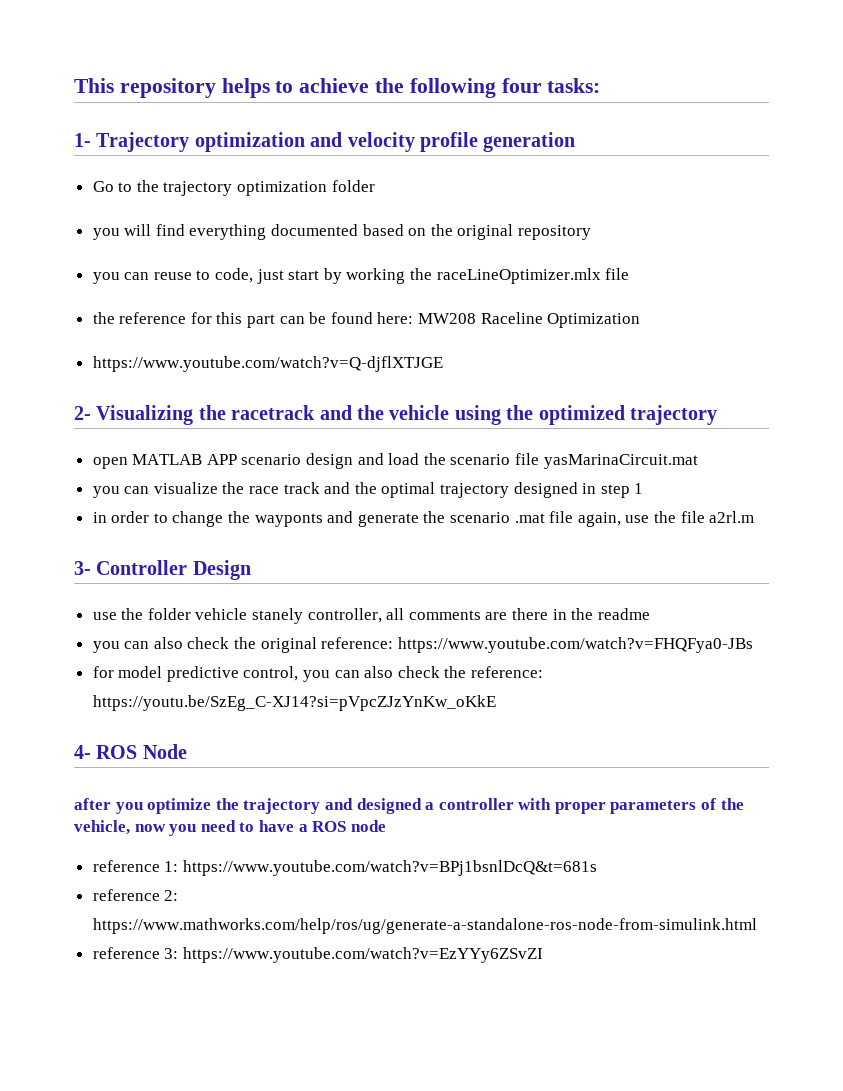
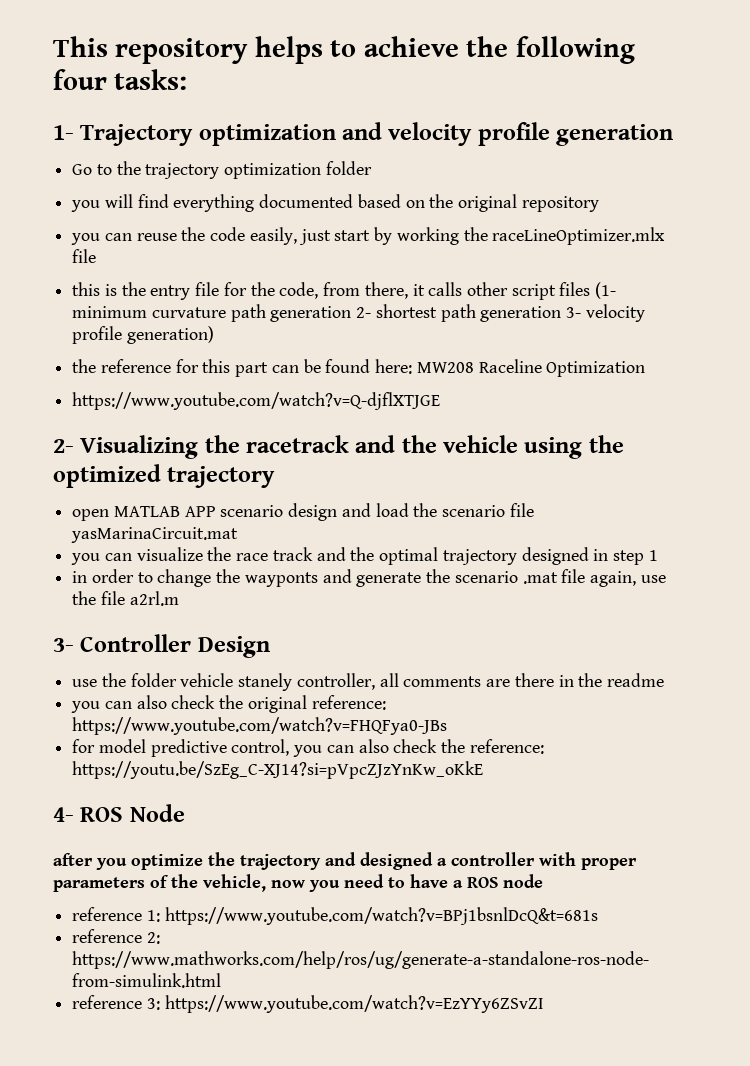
[196,268,254,283] to code, -> [181,227,297,245] the code easily,
(630, 274) none -> [72,282,617,300] [72,304,645,322] [72,326,214,344] // this is the entry file for the code, from there, it calls other script files (1- minimum curvature path generation 2- shortest path generation 3- velocity profile generation)

